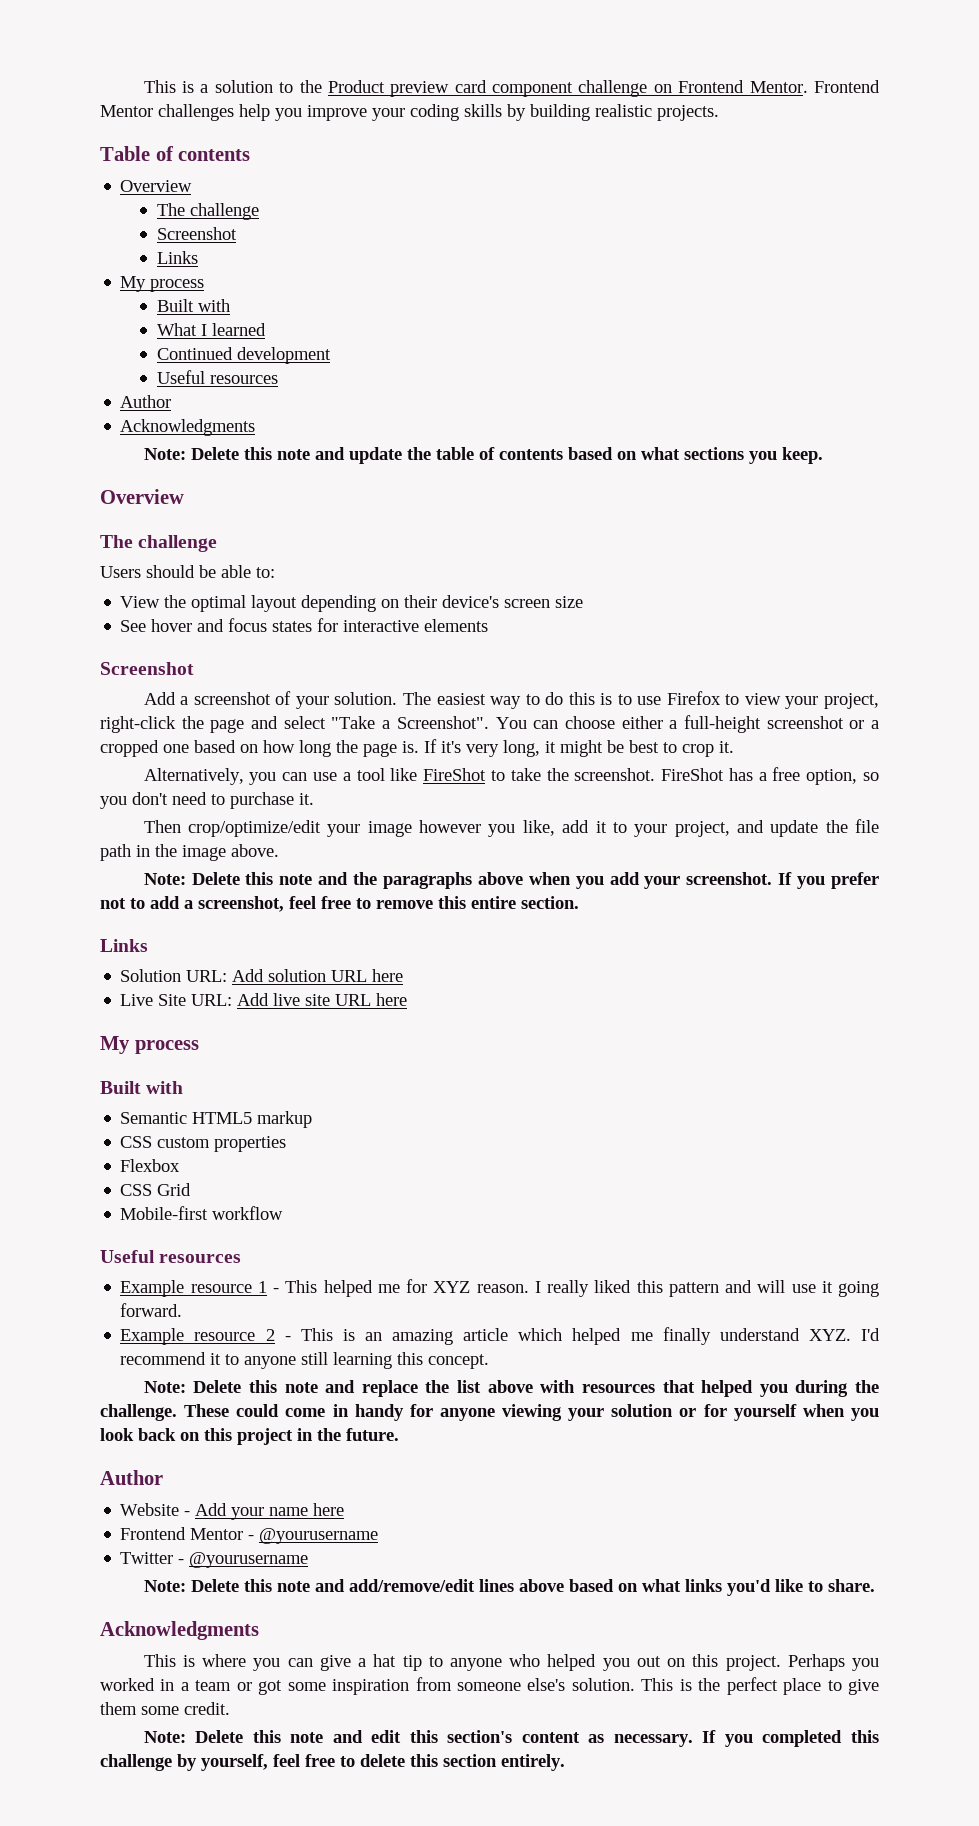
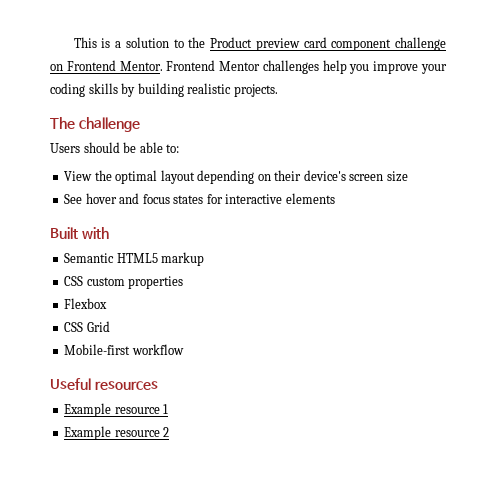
[100,146,251,161] [120,180,193,192] [156,203,259,220] [156,227,237,240] [156,251,198,264] [120,276,205,292] [156,299,230,312] [156,323,266,336] [156,347,331,364] [156,370,278,384] [120,395,172,408] [120,419,256,436] [143,447,823,464] [100,489,184,504] // Table of contents // Overview // The challenge // Screenshot // Links // My process // Built with // What I learned // Continued development // Useful resources // Author // Acknowledgments // Note: Delete this note and update the table of contents based on what sections you keep. // Overview -> (278, 90) none
[100,662,194,675] [143,691,880,709] [100,715,879,733] [100,739,734,757] [143,767,879,785] [100,792,314,809] [143,819,880,837] [100,844,279,861] [143,872,879,889] [100,896,579,912] [100,939,148,952] [120,969,404,982] [120,993,408,1006] [100,1036,199,1054] // Screenshot // Add a screenshot of your solution. The easiest way to do this is to use Firefox to view your project, right-click the page and select "Take a Screenshot". You can choose either a full-height screenshot or a cropped one based on how long the page is. If it's very long, it might be best to crop it. // Alternatively, you can use a tool like FireShot to take the screenshot. FireShot has a free option, so you don't need to purchase it. // Then crop/optimize/edit your image however you like, add it to your project, and update the file path in the image above. // Note: Delete this note and the paragraphs above when you add your screenshot. If you prefer not to add a screenshot, feel free to remove this entire section. // Links // Solution URL: Add solution URL here // Live Site URL: Add live site URL here // My process -> (335, 198) none
[273,1279,879,1297] [120,1303,183,1317] [120,1327,881,1345] [120,1352,490,1369] [143,1380,880,1397] [100,1404,879,1421] [100,1428,399,1445] [100,1470,163,1485] [120,1503,345,1520] [120,1527,379,1544] [120,1552,309,1568] [143,1579,875,1596] [100,1621,259,1640] [143,1654,879,1671] [100,1677,880,1695] [100,1702,230,1715] [143,1730,879,1747] [100,1754,565,1771] - This helped me for XYZ reason. I really liked this pattern and will use it going forward. // Example resource 2 - This is an amazing article which helped me finally understand XYZ. I'd recommend it to anyone still learning this concept. // Note: Delete this note and replace the list above with resources that helped you during the challenge. These could come in handy for anyone viewing your solution or for yourself when you look back on this project in the future. // Author // Website - Add your name here // Frontend Mentor - @yourusername // Twitter - @yourusername // Note: Delete this note and add/remove/edit lines above based on what links you'd like to share. // Acknowledgments // This is where you can give a hat tip to anyone who helped you out on this project. Perhaps you worked in a team or got some inspiration from someone else's solution. This is the perfect place to give them some credit. // Note: Delete this note and edit this section's content as necessary. If you completed this challenge by yourself, feel free to delete this section entirely. -> [64,426,170,440] // Example resource 2

